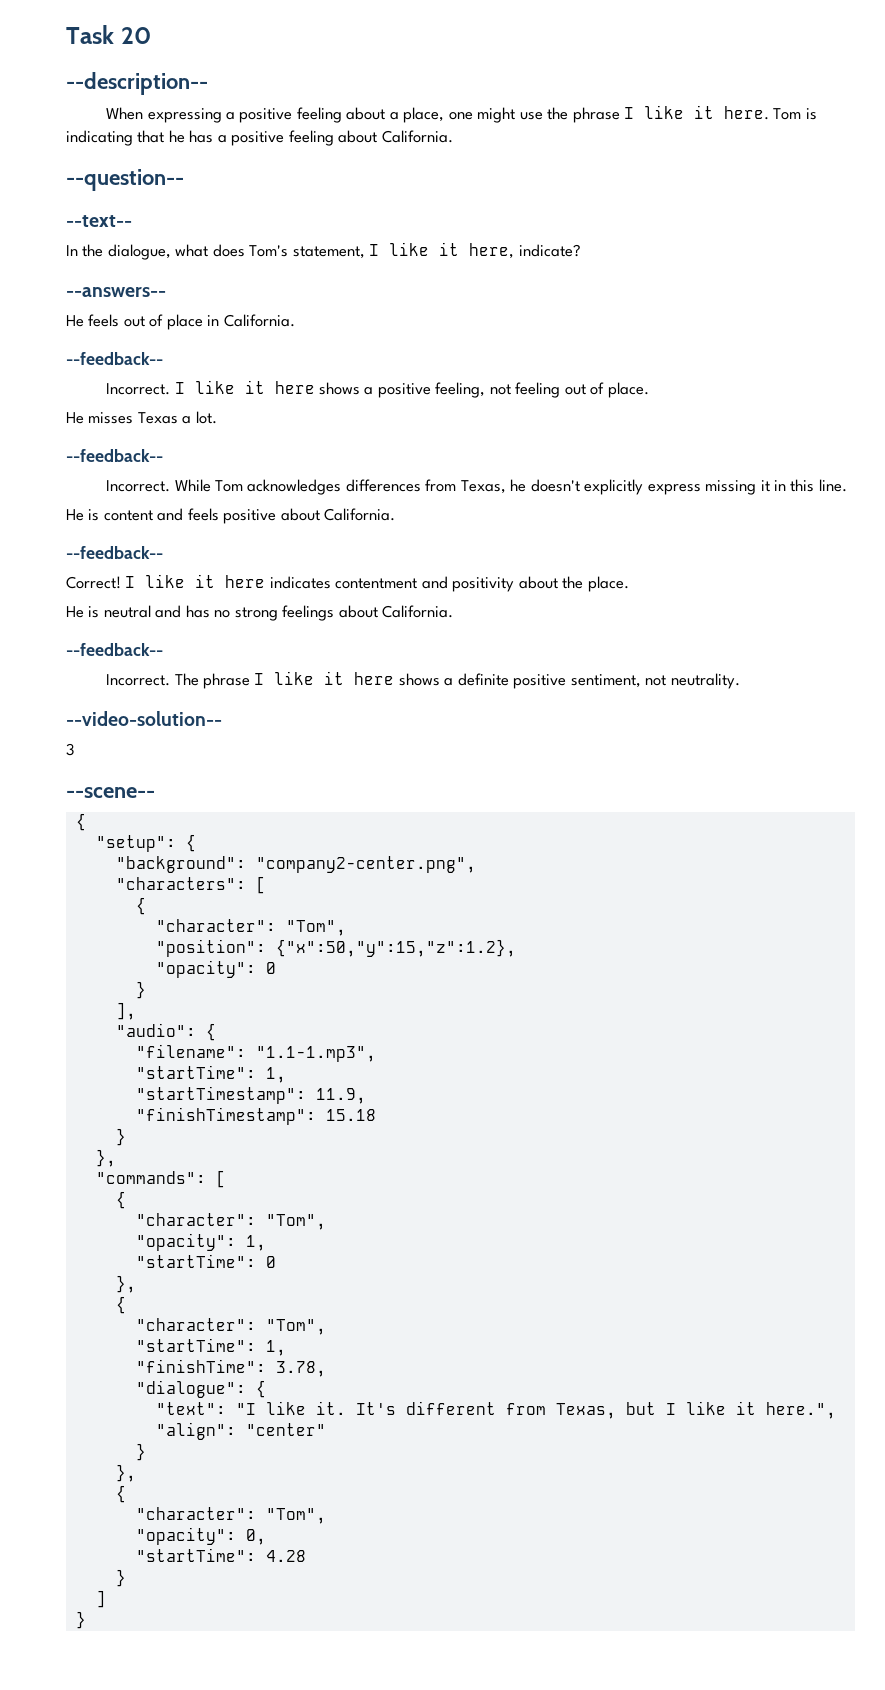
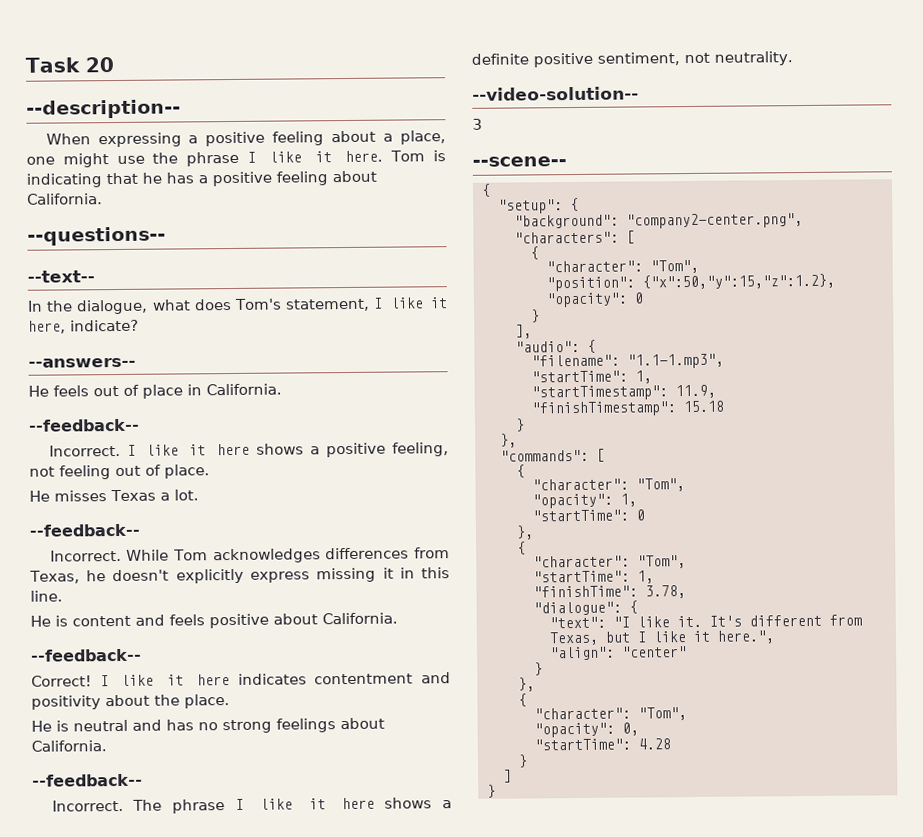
[66,169,184,191] --question-- -> [27,226,166,246] --questions--

